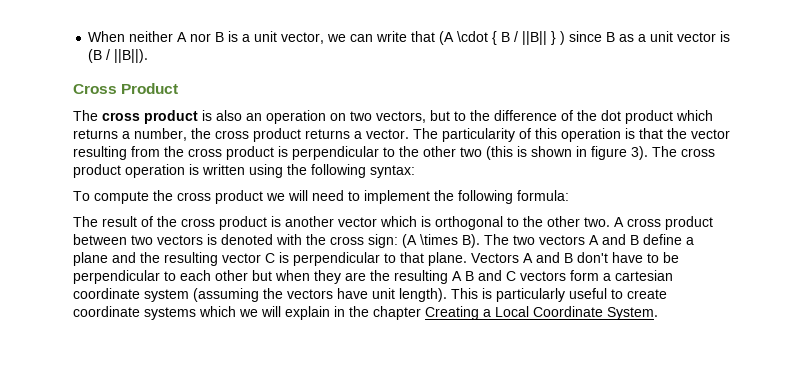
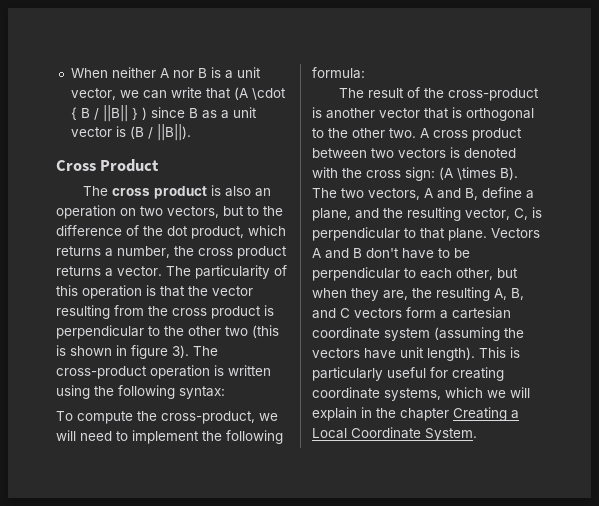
[625,110,673,124] product -> [191,226,244,239] product,
[681,148,715,157] [73,164,121,178] cross product -> [56,366,147,379] cross-product
[177,190,263,204] cross product -> [161,411,255,424] cross-product,
[181,216,267,230] cross product -> [447,88,539,101] cross-product
[380,216,417,227] which -> [424,108,449,119] that
[539,234,639,245] vectors A and B -> [368,188,478,200] vectors, A and B,
[73,252,108,266] plane -> [312,208,351,221] plane,
[222,253,275,263] vector C -> [465,208,528,220] vector, C,
[215,270,248,281] other -> [456,268,493,280] other,
[345,270,474,284] are the resulting A B -> [383,287,524,301] are, the resulting A, B,
[611,289,667,299] [73,306,196,320] to create coordinate systems -> [430,367,504,381] [312,387,441,401] for creating coordinate systems,

